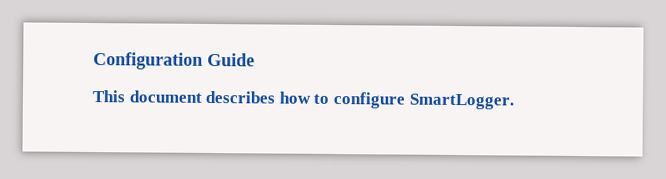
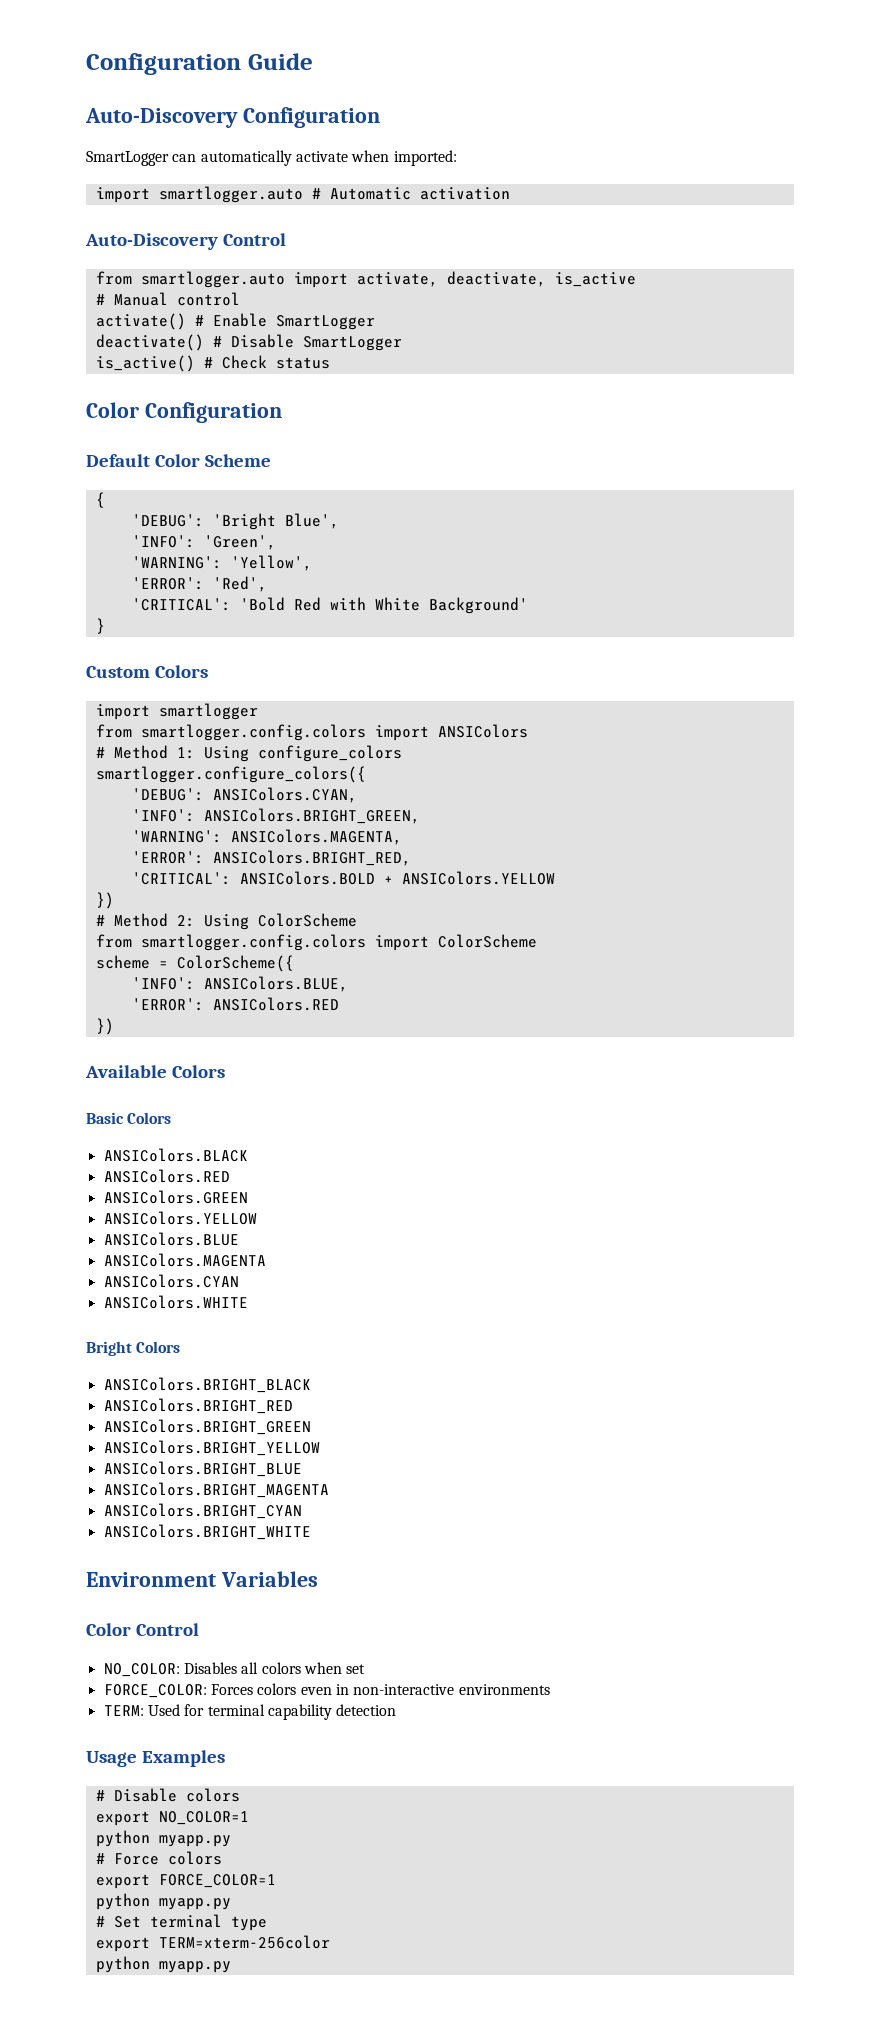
[92,90,514,110] This document describes how to configure SmartLogger. -> [85,107,380,128] [86,150,457,166] [95,186,510,203] [85,233,286,250] [95,271,636,288] [95,292,240,306] [95,313,375,330] [95,334,402,351] [95,355,330,372] [86,402,282,423] [86,454,271,467] [95,492,105,508] [131,513,339,530] [131,535,276,550] [131,555,312,571] [131,576,267,592] [131,597,528,614] [95,618,105,634] [86,665,208,678] [95,703,258,720] [95,724,528,741] [95,745,402,762] [95,766,366,783] [131,787,357,803] [131,808,420,824] [131,829,402,845] [131,850,411,866] [131,871,555,885] [95,892,114,909] [95,913,357,930] [95,934,537,951] [95,955,294,972] [131,976,348,992] [131,997,339,1011] [95,1018,114,1035] [85,1065,225,1078] [86,1112,172,1124] [103,1148,248,1162] [103,1169,230,1183] [103,1190,248,1204] [103,1211,257,1225] [103,1232,239,1246] [103,1253,266,1267] [103,1274,239,1288] [103,1295,248,1309] [86,1341,181,1356] [103,1377,311,1393] [103,1398,293,1414] [103,1419,311,1435] [103,1440,320,1456] [103,1461,302,1477] [103,1482,329,1498] [103,1503,302,1519] [103,1524,311,1540] [86,1571,318,1587] [86,1623,199,1636] [103,1662,366,1677] [103,1683,550,1698] [103,1704,397,1720] [86,1750,225,1767] [95,1788,240,1802] [95,1811,249,1826] [95,1830,231,1847] [95,1851,222,1865] [95,1874,276,1889] [95,1893,231,1910] [95,1914,267,1931] [95,1935,330,1952] [95,1956,231,1973] Auto-Discovery Configuration // SmartLogger can automatically activate when imported: // import smartlogger.auto # Automatic activation // Auto-Discovery Control // from smartlogger.auto import activate, deactivate, is_active // # Manual control // activate() # Enable SmartLogger // deactivate() # Disable SmartLogger // is_active() # Check status // Color Configuration // Default Color Scheme // { // 'DEBUG': 'Bright Blue', // 'INFO': 'Green', // 'WARNING': 'Yellow', // 'ERROR': 'Red', // 'CRITICAL': 'Bold Red with White Background' // } // Custom Colors // import smartlogger // from smartlogger.config.colors import ANSIColors // # Method 1: Using configure_colors // smartlogger.configure_colors({ // 'DEBUG': ANSIColors.CYAN, // 'INFO': ANSIColors.BRIGHT_GREEN, // 'WARNING': ANSIColors.MAGENTA, // 'ERROR': ANSIColors.BRIGHT_RED, // 'CRITICAL': ANSIColors.BOLD + ANSIColors.YELLOW // }) // # Method 2: Using ColorScheme // from smartlogger.config.colors import ColorScheme // scheme = ColorScheme({ // 'INFO': ANSIColors.BLUE, // 'ERROR': ANSIColors.RED // }) // Available Colors // Basic Colors // ANSIColors.BLACK // ANSIColors.RED // ANSIColors.GREEN // ANSIColors.YELLOW // ANSIColors.BLUE // ANSIColors.MAGENTA // ANSIColors.CYAN // ANSIColors.WHITE // Bright Colors // ANSIColors.BRIGHT_BLACK // ANSIColors.BRIGHT_RED // ANSIColors.BRIGHT_GREEN // ANSIColors.BRIGHT_YELLOW // ANSIColors.BRIGHT_BLUE // ANSIColors.BRIGHT_MAGENTA // ANSIColors.BRIGHT_CYAN // ANSIColors.BRIGHT_WHITE // Environment Variables // Color Control // NO_COLOR: Disables all colors when set // FORCE_COLOR: Forces colors even in non-interactive environments // TERM: Used for terminal capability detection // Usage Examples // # Disable colors // export NO_COLOR=1 // python myapp.py // # Force colors // export FORCE_COLOR=1 // python myapp.py // # Set terminal type // export TERM=xterm-256color // python myapp.py

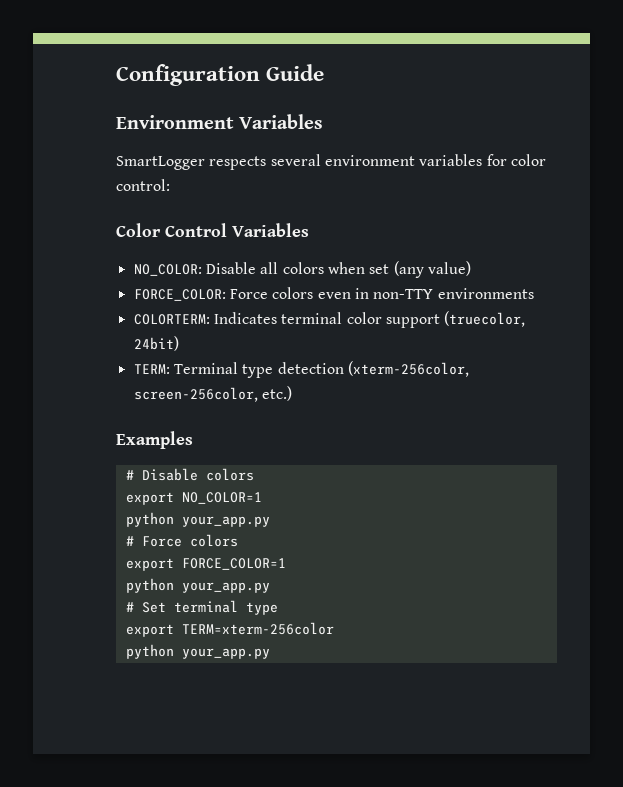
[85,107,380,128] [86,150,457,166] [95,186,510,203] [85,233,286,250] [95,271,636,288] [95,292,240,306] [95,313,375,330] [95,334,402,351] [95,355,330,372] [86,402,282,423] [86,454,271,467] [95,492,105,508] [131,513,339,530] [131,535,276,550] [131,555,312,571] [131,576,267,592] [131,597,528,614] [95,618,105,634] [86,665,208,678] [95,703,258,720] [95,724,528,741] [95,745,402,762] [95,766,366,783] [131,787,357,803] [131,808,420,824] [131,829,402,845] [131,850,411,866] [131,871,555,885] [95,892,114,909] [95,913,357,930] [95,934,537,951] [95,955,294,972] [131,976,348,992] [131,997,339,1011] [95,1018,114,1035] [85,1065,225,1078] [86,1112,172,1124] [103,1148,248,1162] [103,1169,230,1183] [103,1190,248,1204] [103,1211,257,1225] [103,1232,239,1246] [103,1253,266,1267] [103,1274,239,1288] [103,1295,248,1309] [86,1341,181,1356] [103,1377,311,1393] [103,1398,293,1414] [103,1419,311,1435] [103,1440,320,1456] [103,1461,302,1477] [103,1482,329,1498] [103,1503,302,1519] [103,1524,311,1540] [86,1571,318,1587] Auto-Discovery Configuration // SmartLogger can automatically activate when imported: // import smartlogger.auto # Automatic activation // Auto-Discovery Control // from smartlogger.auto import activate, deactivate, is_active // # Manual control // activate() # Enable SmartLogger // deactivate() # Disable SmartLogger // is_active() # Check status // Color Configuration // Default Color Scheme // { // 'DEBUG': 'Bright Blue', // 'INFO': 'Green', // 'WARNING': 'Yellow', // 'ERROR': 'Red', // 'CRITICAL': 'Bold Red with White Background' // } // Custom Colors // import smartlogger // from smartlogger.config.colors import ANSIColors // # Method 1: Using configure_colors // smartlogger.configure_colors({ // 'DEBUG': ANSIColors.CYAN, // 'INFO': ANSIColors.BRIGHT_GREEN, // 'WARNING': ANSIColors.MAGENTA, // 'ERROR': ANSIColors.BRIGHT_RED, // 'CRITICAL': ANSIColors.BOLD + ANSIColors.YELLOW // }) // # Method 2: Using ColorScheme // from smartlogger.config.colors import ColorScheme // scheme = ColorScheme({ // 'INFO': ANSIColors.BLUE, // 'ERROR': ANSIColors.RED // }) // Available Colors // Basic Colors // ANSIColors.BLACK // ANSIColors.RED // ANSIColors.GREEN // ANSIColors.YELLOW // ANSIColors.BLUE // ANSIColors.MAGENTA // ANSIColors.CYAN // ANSIColors.WHITE // Bright Colors // ANSIColors.BRIGHT_BLACK // ANSIColors.BRIGHT_RED // ANSIColors.BRIGHT_GREEN // ANSIColors.BRIGHT_YELLOW // ANSIColors.BRIGHT_BLUE // ANSIColors.BRIGHT_MAGENTA // ANSIColors.BRIGHT_CYAN // ANSIColors.BRIGHT_WHITE // Environment Variables -> [116,114,324,129] [116,154,546,170] [116,179,170,191] Environment Variables // SmartLogger respects several environment variables for color control:
(199, 1629) none -> [232,223,309,237] Variables
[183,1662,237,1674] Disables -> [205,262,256,274] Disable
(366, 1669) none -> [393,261,471,278] (any value)
[210,1684,253,1695] Forces -> [229,289,268,299] Force
[353,1684,455,1695] non-interactive -> [373,289,434,299] non-TTY
[103,1704,397,1720] [86,1751,137,1767] TERM: Used for terminal capability detection // Usage -> [133,311,526,328] [133,336,179,351] [133,361,469,378] [133,386,292,402] COLORTERM: Indicates terminal color support (truecolor, 24bit) // TERM: Terminal type detection (xterm-256color, screen-256color, etc.) //
[158,1835,231,1847] myapp.py -> [181,516,270,527] your_app.py
[158,1898,231,1910] myapp.py -> [181,582,270,593] your_app.py
[158,1961,231,1973] myapp.py -> [181,648,270,659] your_app.py

